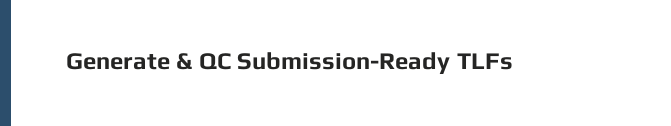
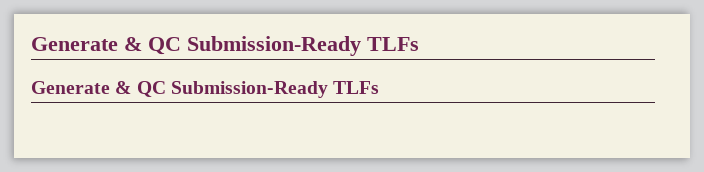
[66,52,513,74] Generate & QC Submission-Ready TLFs -> [31,36,419,56] [31,81,380,98] Generate & QC Submission-Ready TLFs // Generate & QC Submission-Ready TLFs

